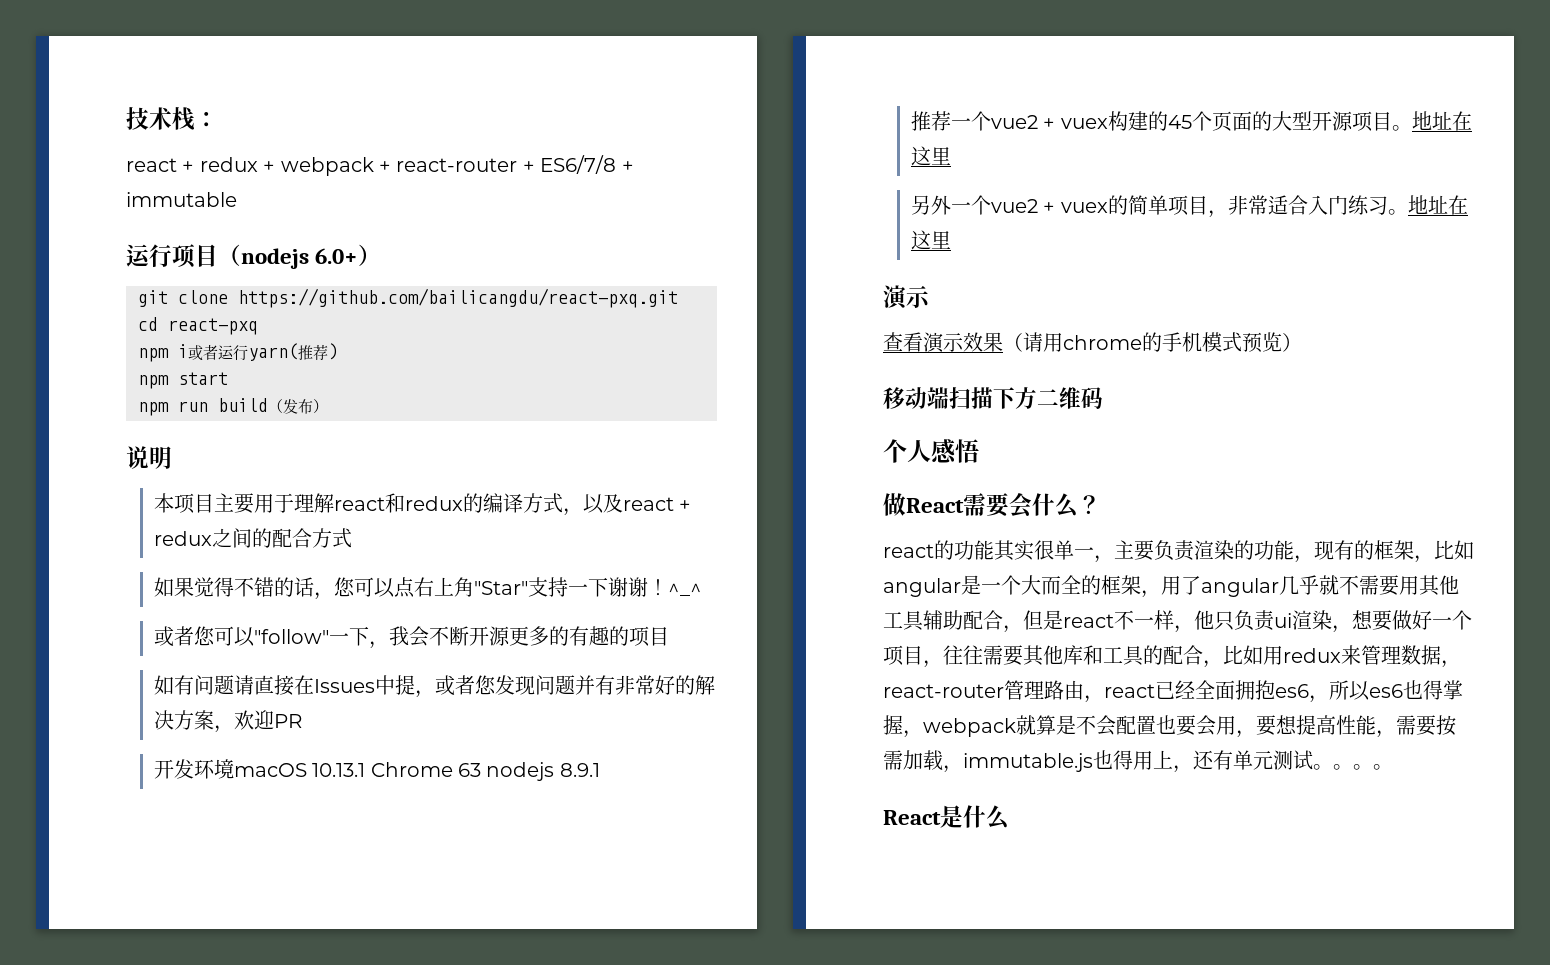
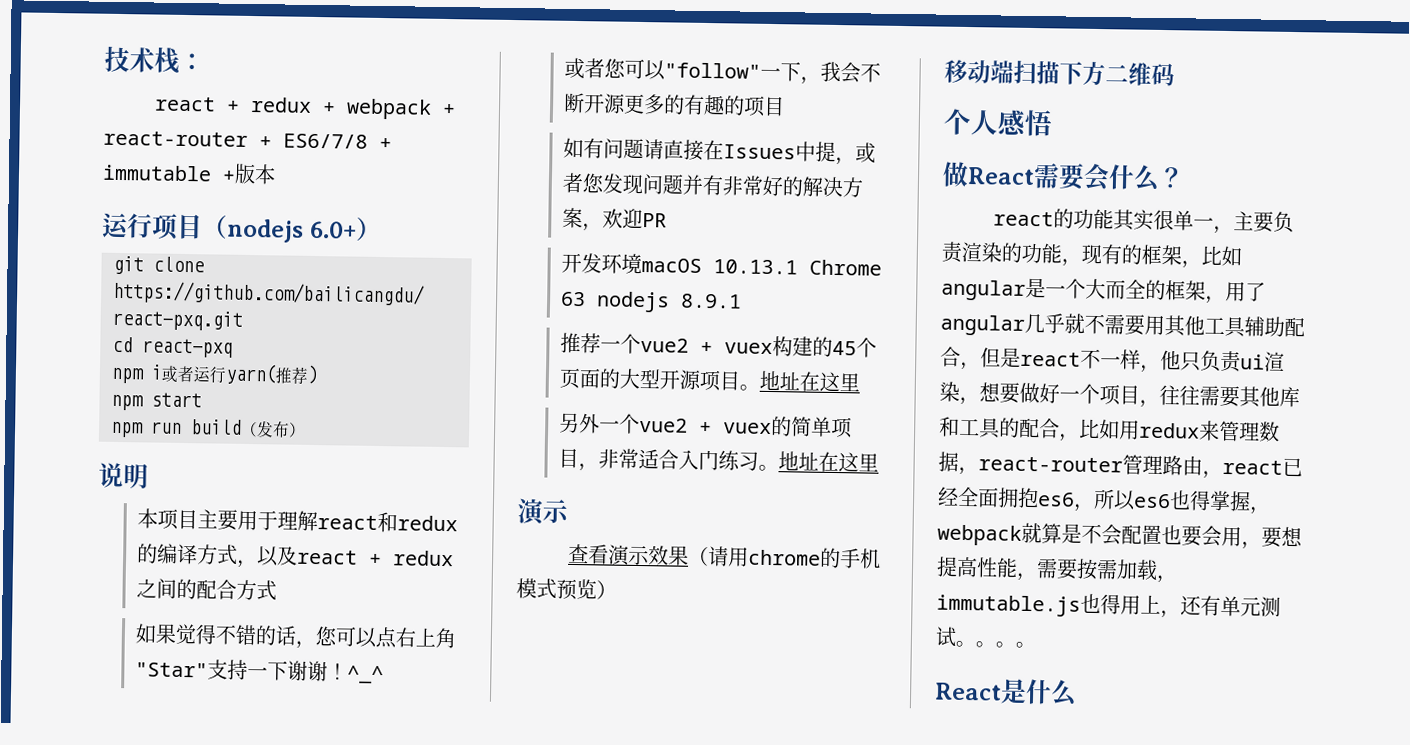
(237, 199) none -> [222,163,276,185] +版本

